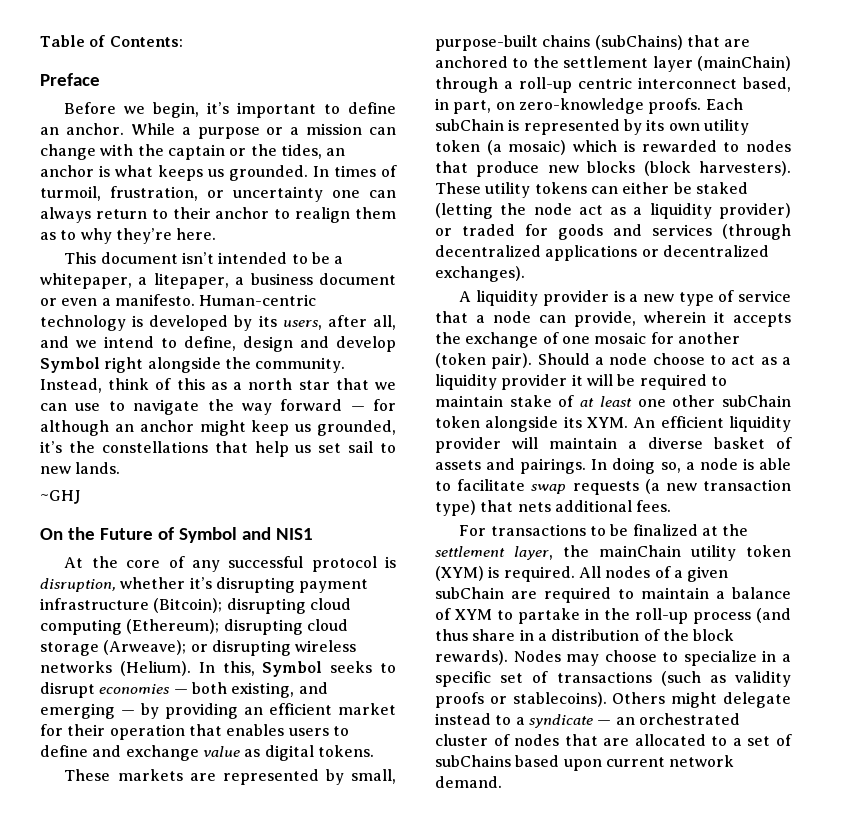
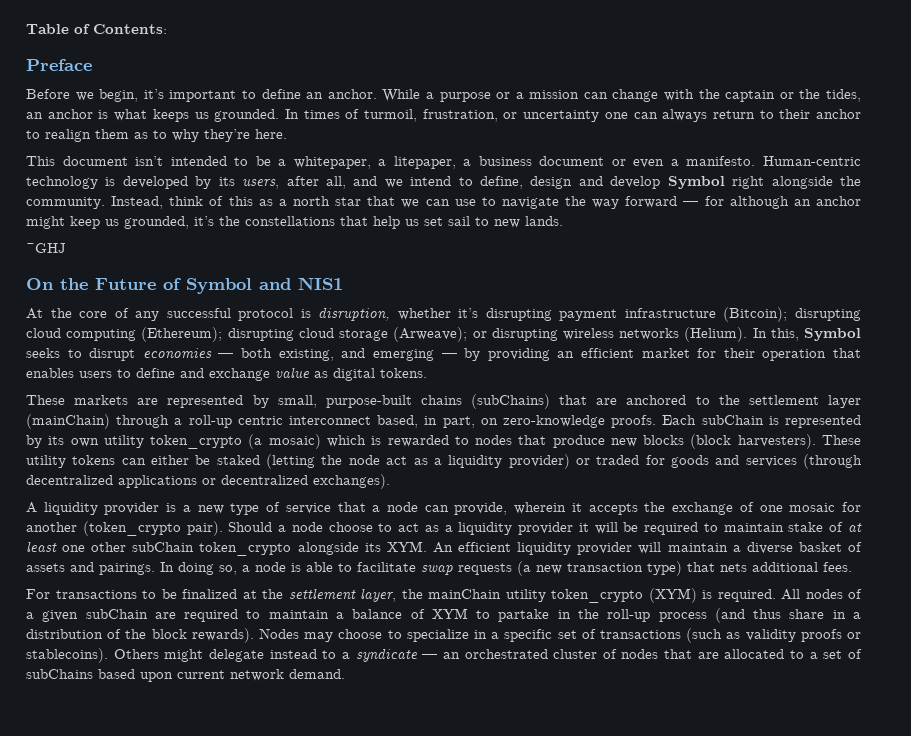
[435,140,480,152] token -> [150,435,243,449] token_crypto
[435,353,486,368] (token -> [82,521,181,536] (token_crypto
[435,416,480,428] token -> [199,542,292,556] token_crypto
[746,545,791,557] token -> [551,589,643,603] token_crypto

